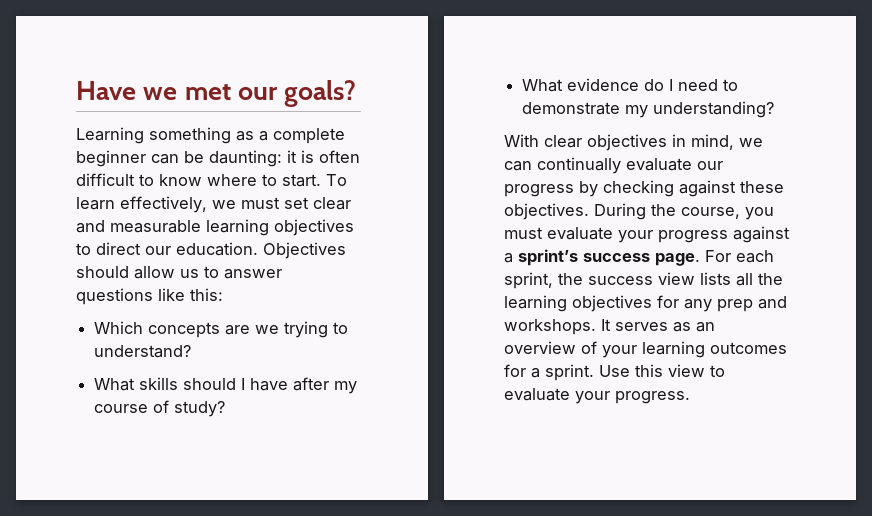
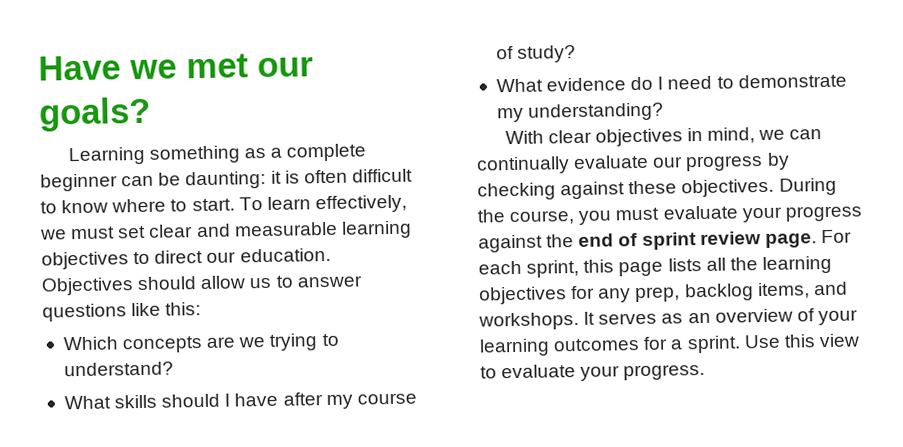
[504,249,650,266] a sprint’s success -> [546,231,761,250] the end of sprint review
[558,272,695,285] the success view -> [583,259,664,277] this page
[717,299,753,312] prep -> [635,282,810,303] prep, backlog items,

